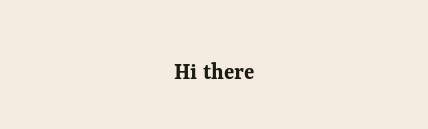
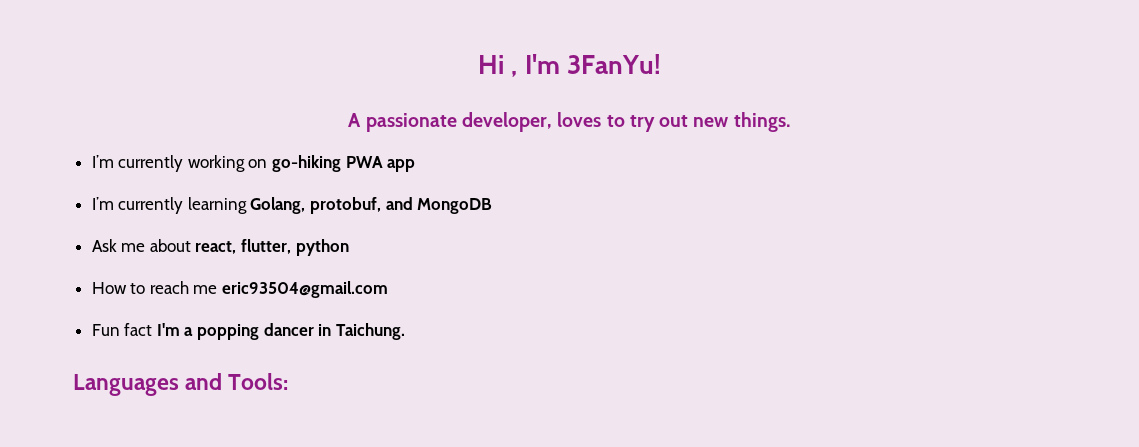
[203,62,255,79] there -> [511,54,661,77] [348,112,791,132] [91,155,416,172] [91,197,493,214] [91,239,349,256] [91,281,389,298] [91,323,405,340] [73,373,289,396] , I'm 3FanYu! // A passionate developer, loves to try out new things. // I’m currently working on go-hiking PWA app // I’m currently learning Golang, protobuf, and MongoDB // Ask me about react, flutter, python // How to reach me eric93504@gmail.com // Fun fact I'm a popping dancer in Taichung. // Languages and Tools:

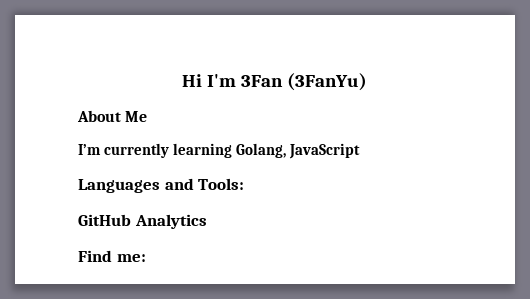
[511,54,661,77] [348,112,791,132] [91,155,416,172] [91,197,493,214] [91,239,349,256] [91,281,389,298] [91,323,405,340] , I'm 3FanYu! // A passionate developer, loves to try out new things. // I’m currently working on go-hiking PWA app // I’m currently learning Golang, protobuf, and MongoDB // Ask me about react, flutter, python // How to reach me eric93504@gmail.com // Fun fact I'm a popping dancer in Taichung. -> [207,73,367,91] [77,110,148,122] [78,143,360,159] I'm 3Fan (3FanYu) // About Me // I’m currently learning Golang, JavaScript
(289, 381) none -> [78,214,207,229] [78,250,146,262] // GitHub Analytics // Find me:

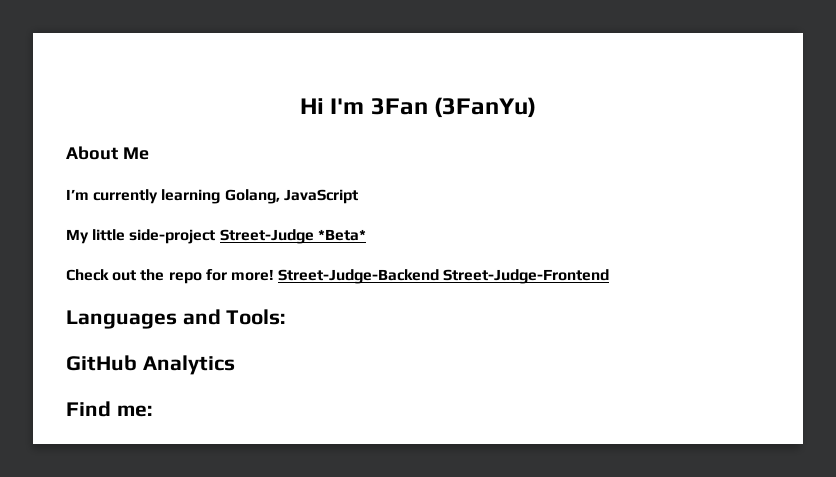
(360, 151) none -> [66,229,366,244] [66,269,610,284] // My little side-project Street-Judge *Beta* // Check out the repo for more! Street-Judge-Backend Street-Judge-Frontend

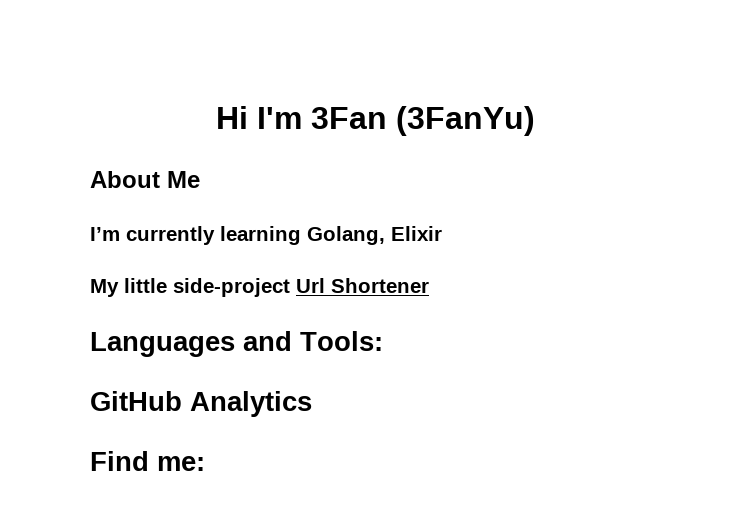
[283,189,358,204] JavaScript -> [391,226,442,241] Elixir
[219,229,366,244] [66,269,610,284] Street-Judge *Beta* // Check out the repo for more! Street-Judge-Backend Street-Judge-Frontend -> [296,278,429,293] Url Shortener

